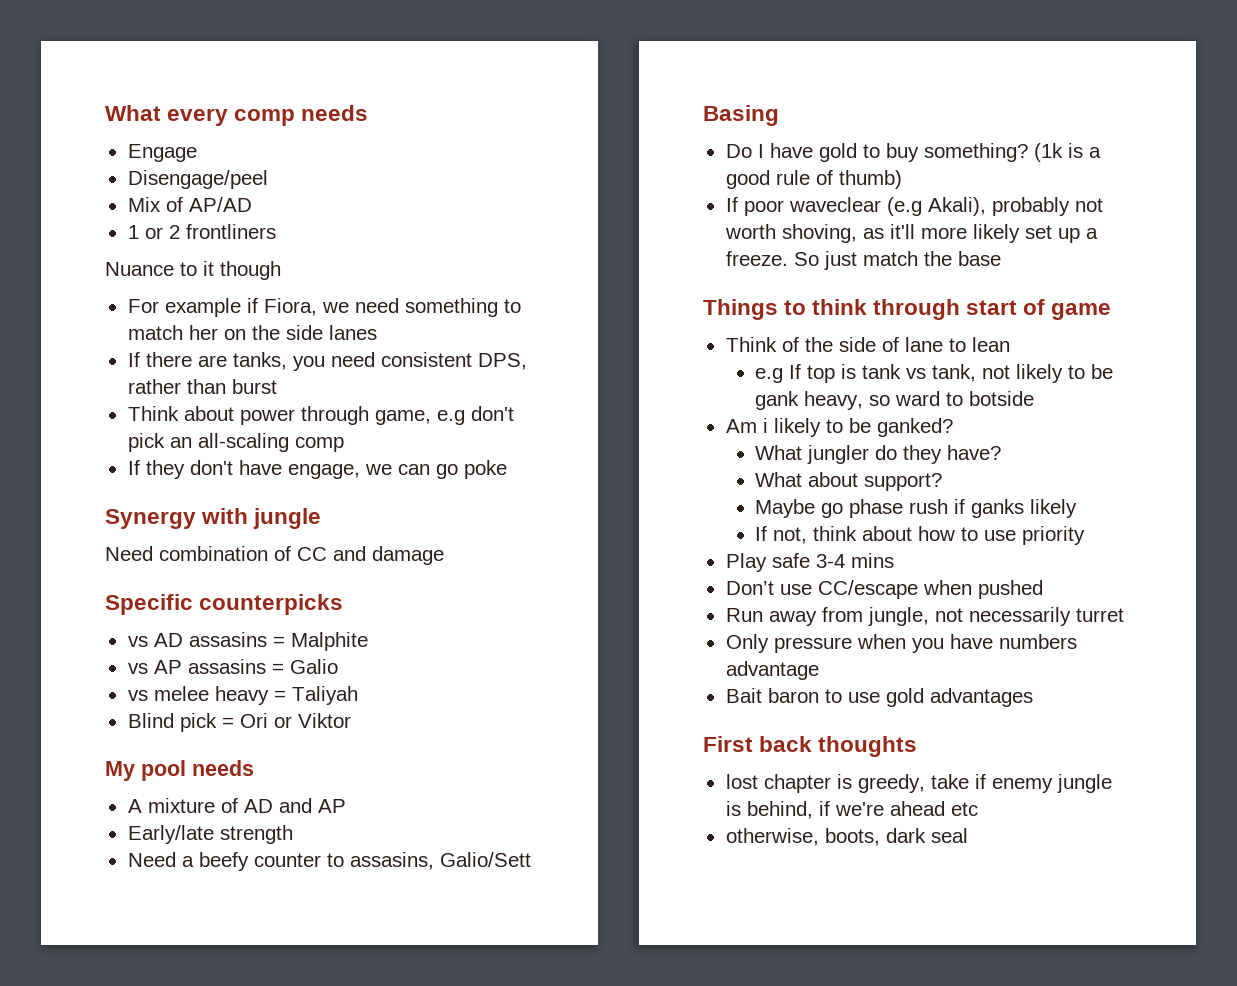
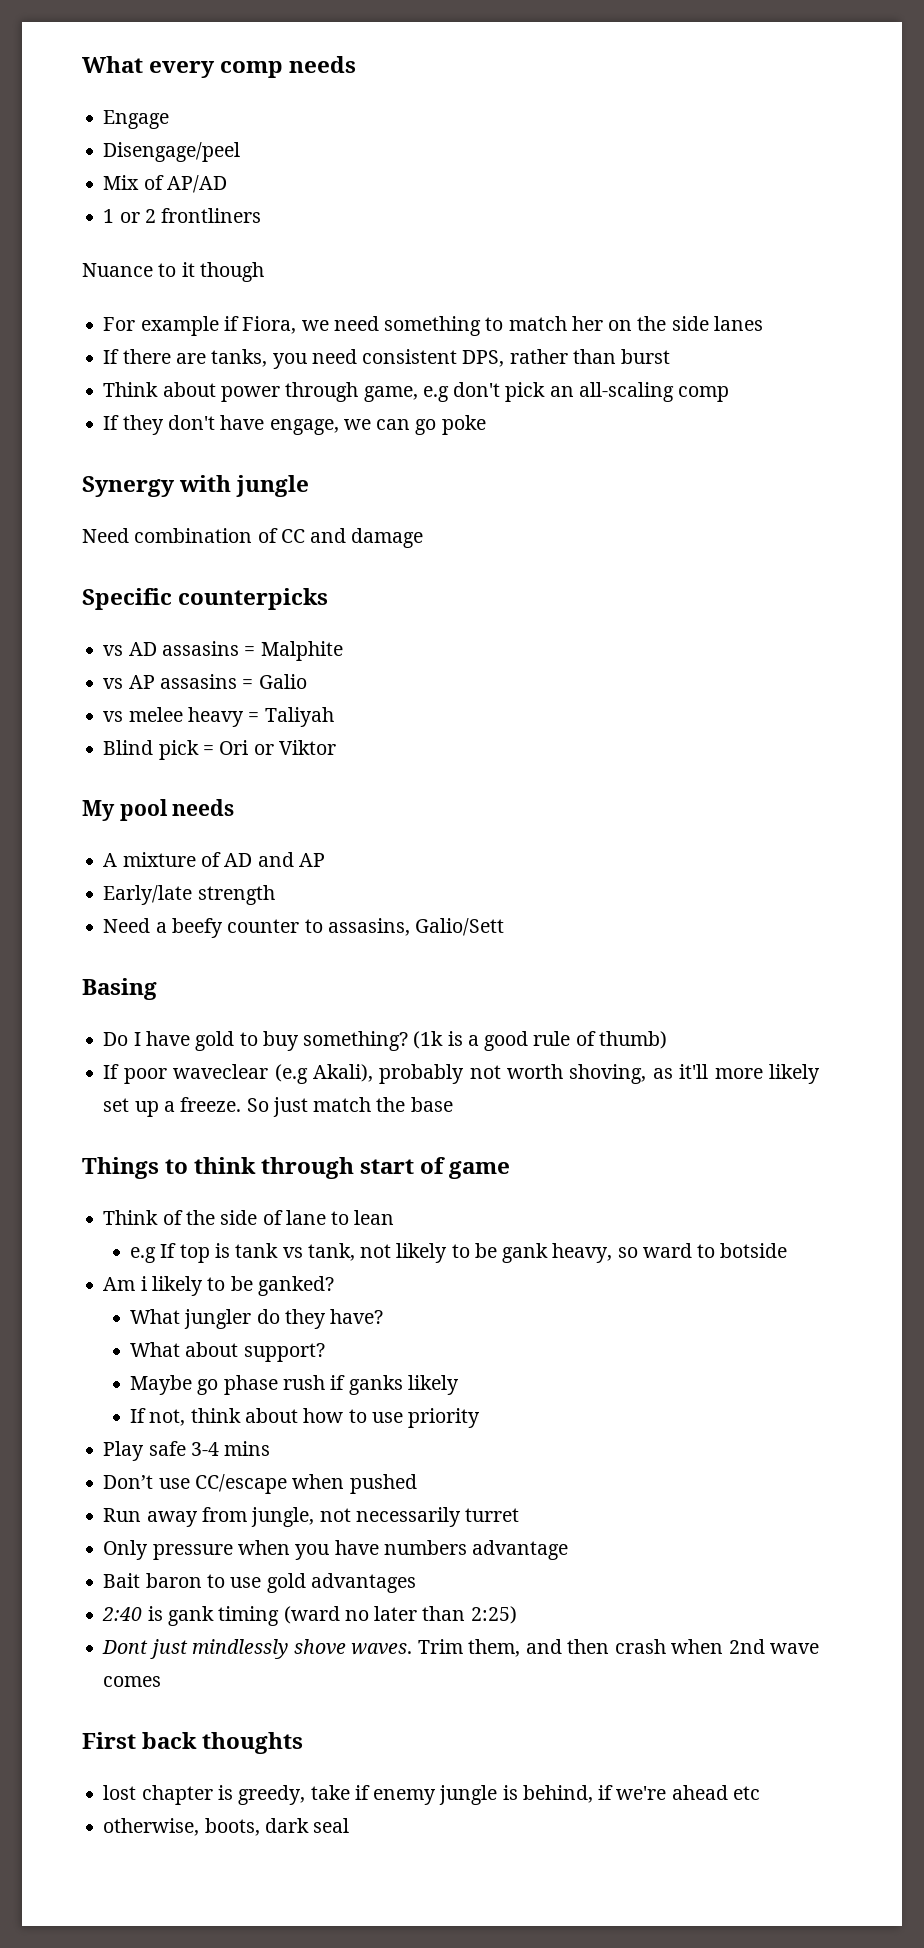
(1033, 697) none -> [102,1606,517,1626] [102,1639,819,1659] [103,1676,162,1687] // 2:40 is gank timing (ward no later than 2:25) // Dont just mindlessly shove waves. Trim them, and then crash when 2nd wave comes

